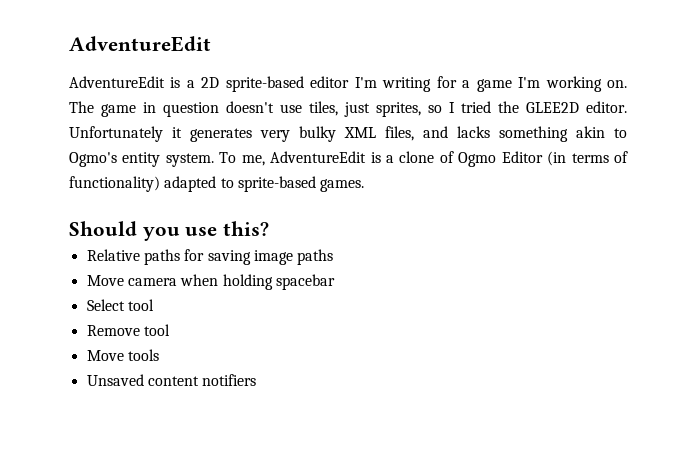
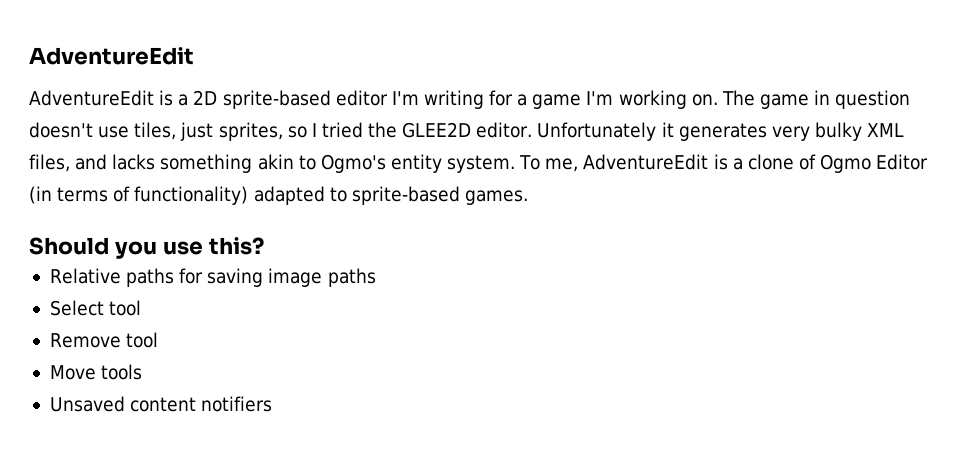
[86,274,335,290] // Move camera when holding spacebar -> (376, 277) none

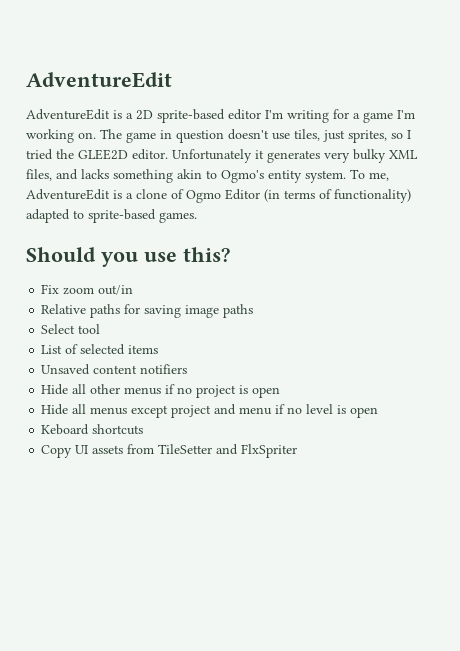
(264, 246) none -> [41,284,134,295] // Fix zoom out/in
[49,332,159,348] [49,364,143,380] Remove tool // Move tools -> [41,344,159,355] List of selected items
(273, 404) none -> [41,384,281,398] [41,404,379,418] [41,424,144,435] [41,444,298,458] // Hide all other menus if no project is open // Hide all menus except project and menu if no level is open // Keboard shortcuts // Copy UI assets from TileSetter and FlxSpriter

